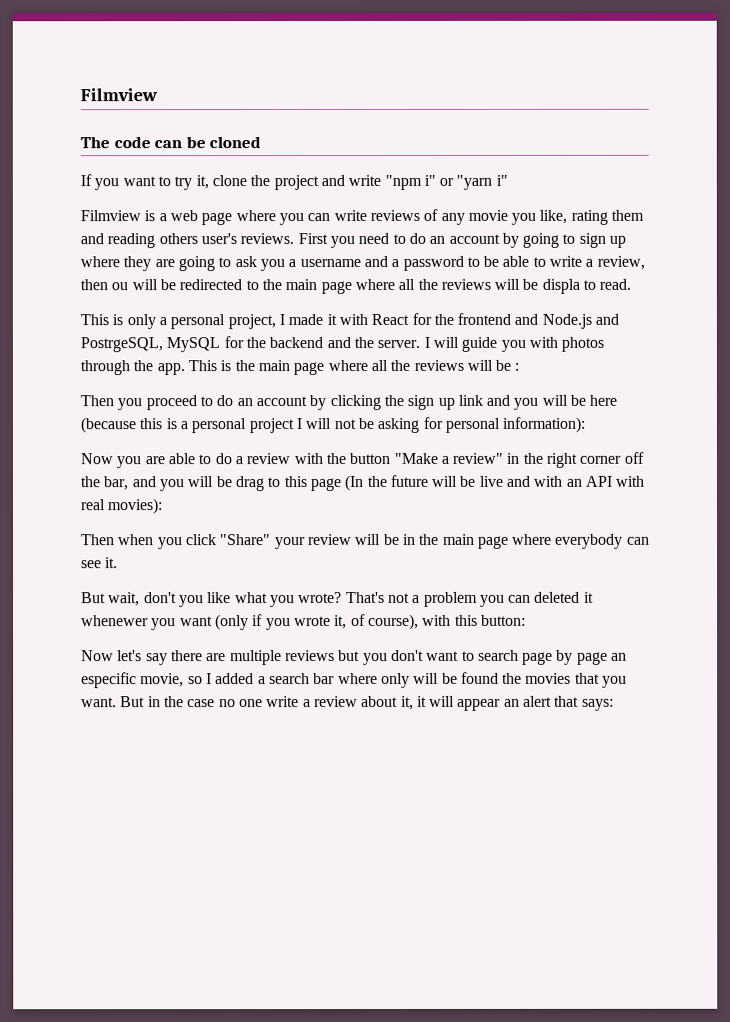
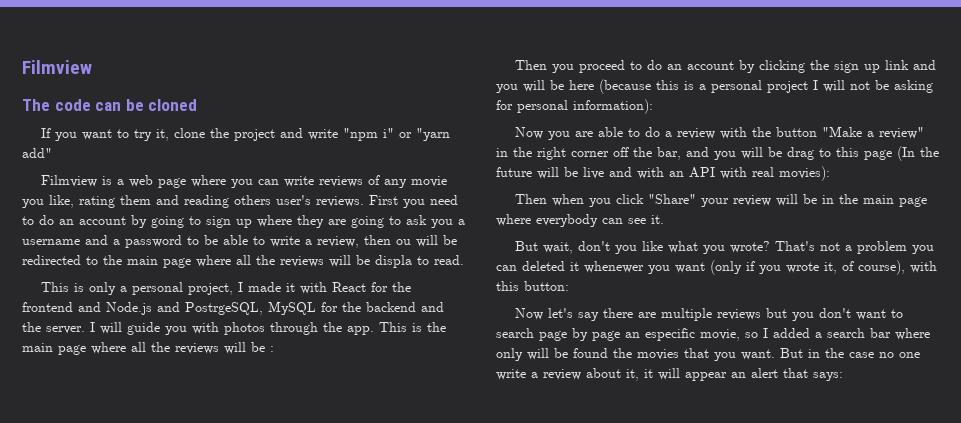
[495,174,508,186] i" -> [22,148,52,158] add"

